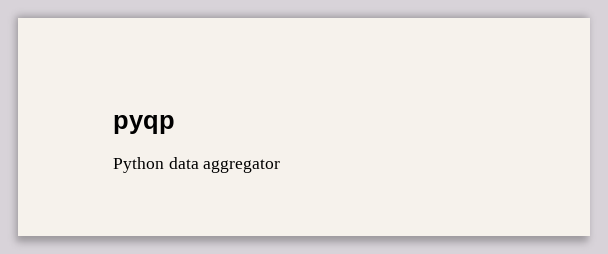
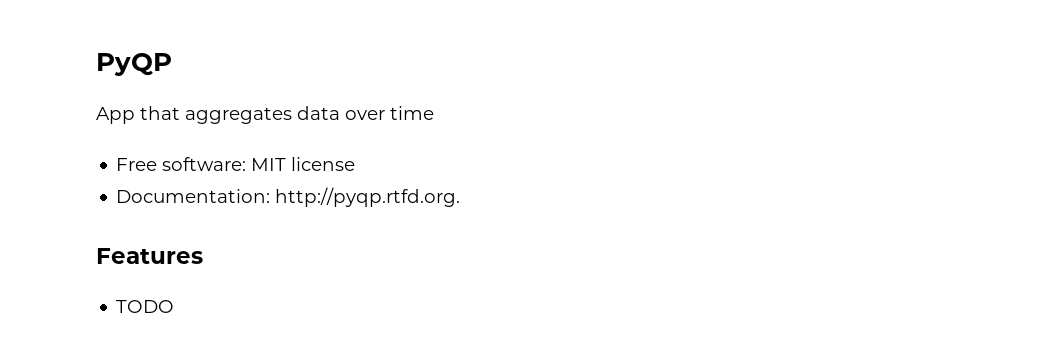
[113,115,175,134] [113,157,281,173] pyqp // Python data aggregator -> [96,53,172,76] [96,106,434,124] [116,157,356,171] [116,187,461,207] [96,248,203,264] [116,300,175,313] PyQP // App that aggregates data over time // Free software: MIT license // Documentation: http://pyqp.rtfd.org. // Features // TODO

